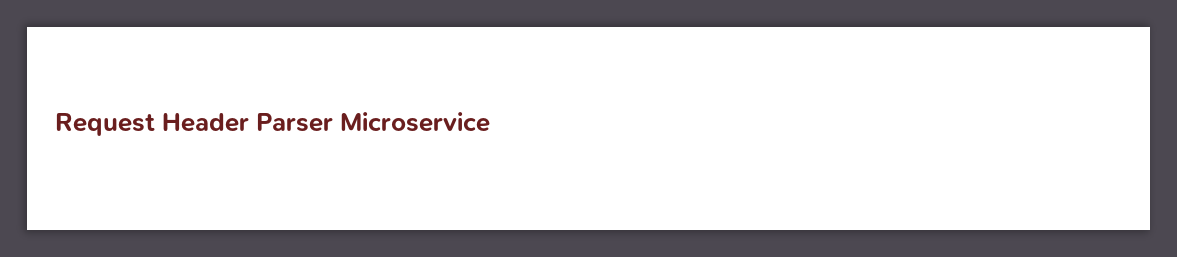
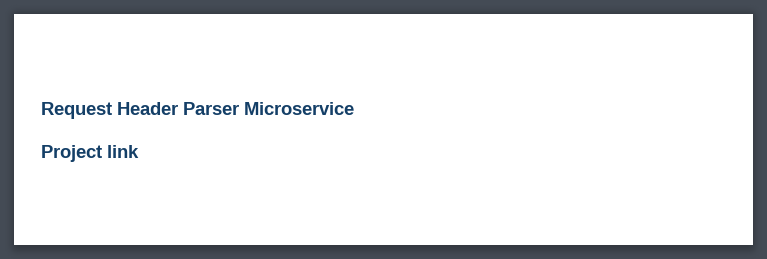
(491, 122) none -> [41,145,139,162] // Project link

